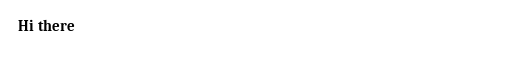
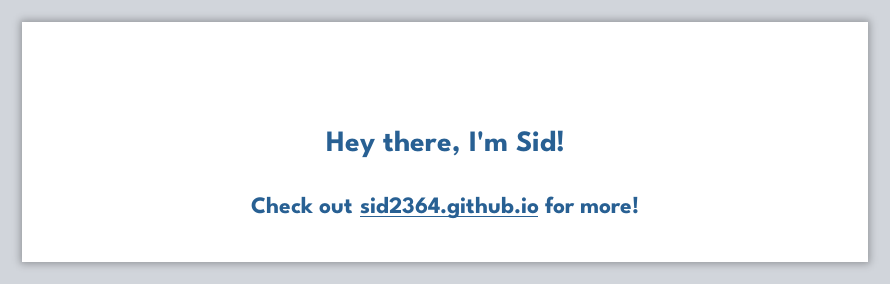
[18,19,76,31] Hi there -> [325,130,565,158] [250,196,640,219] Hey there, I'm Sid! // Check out sid2364.github.io for more!

